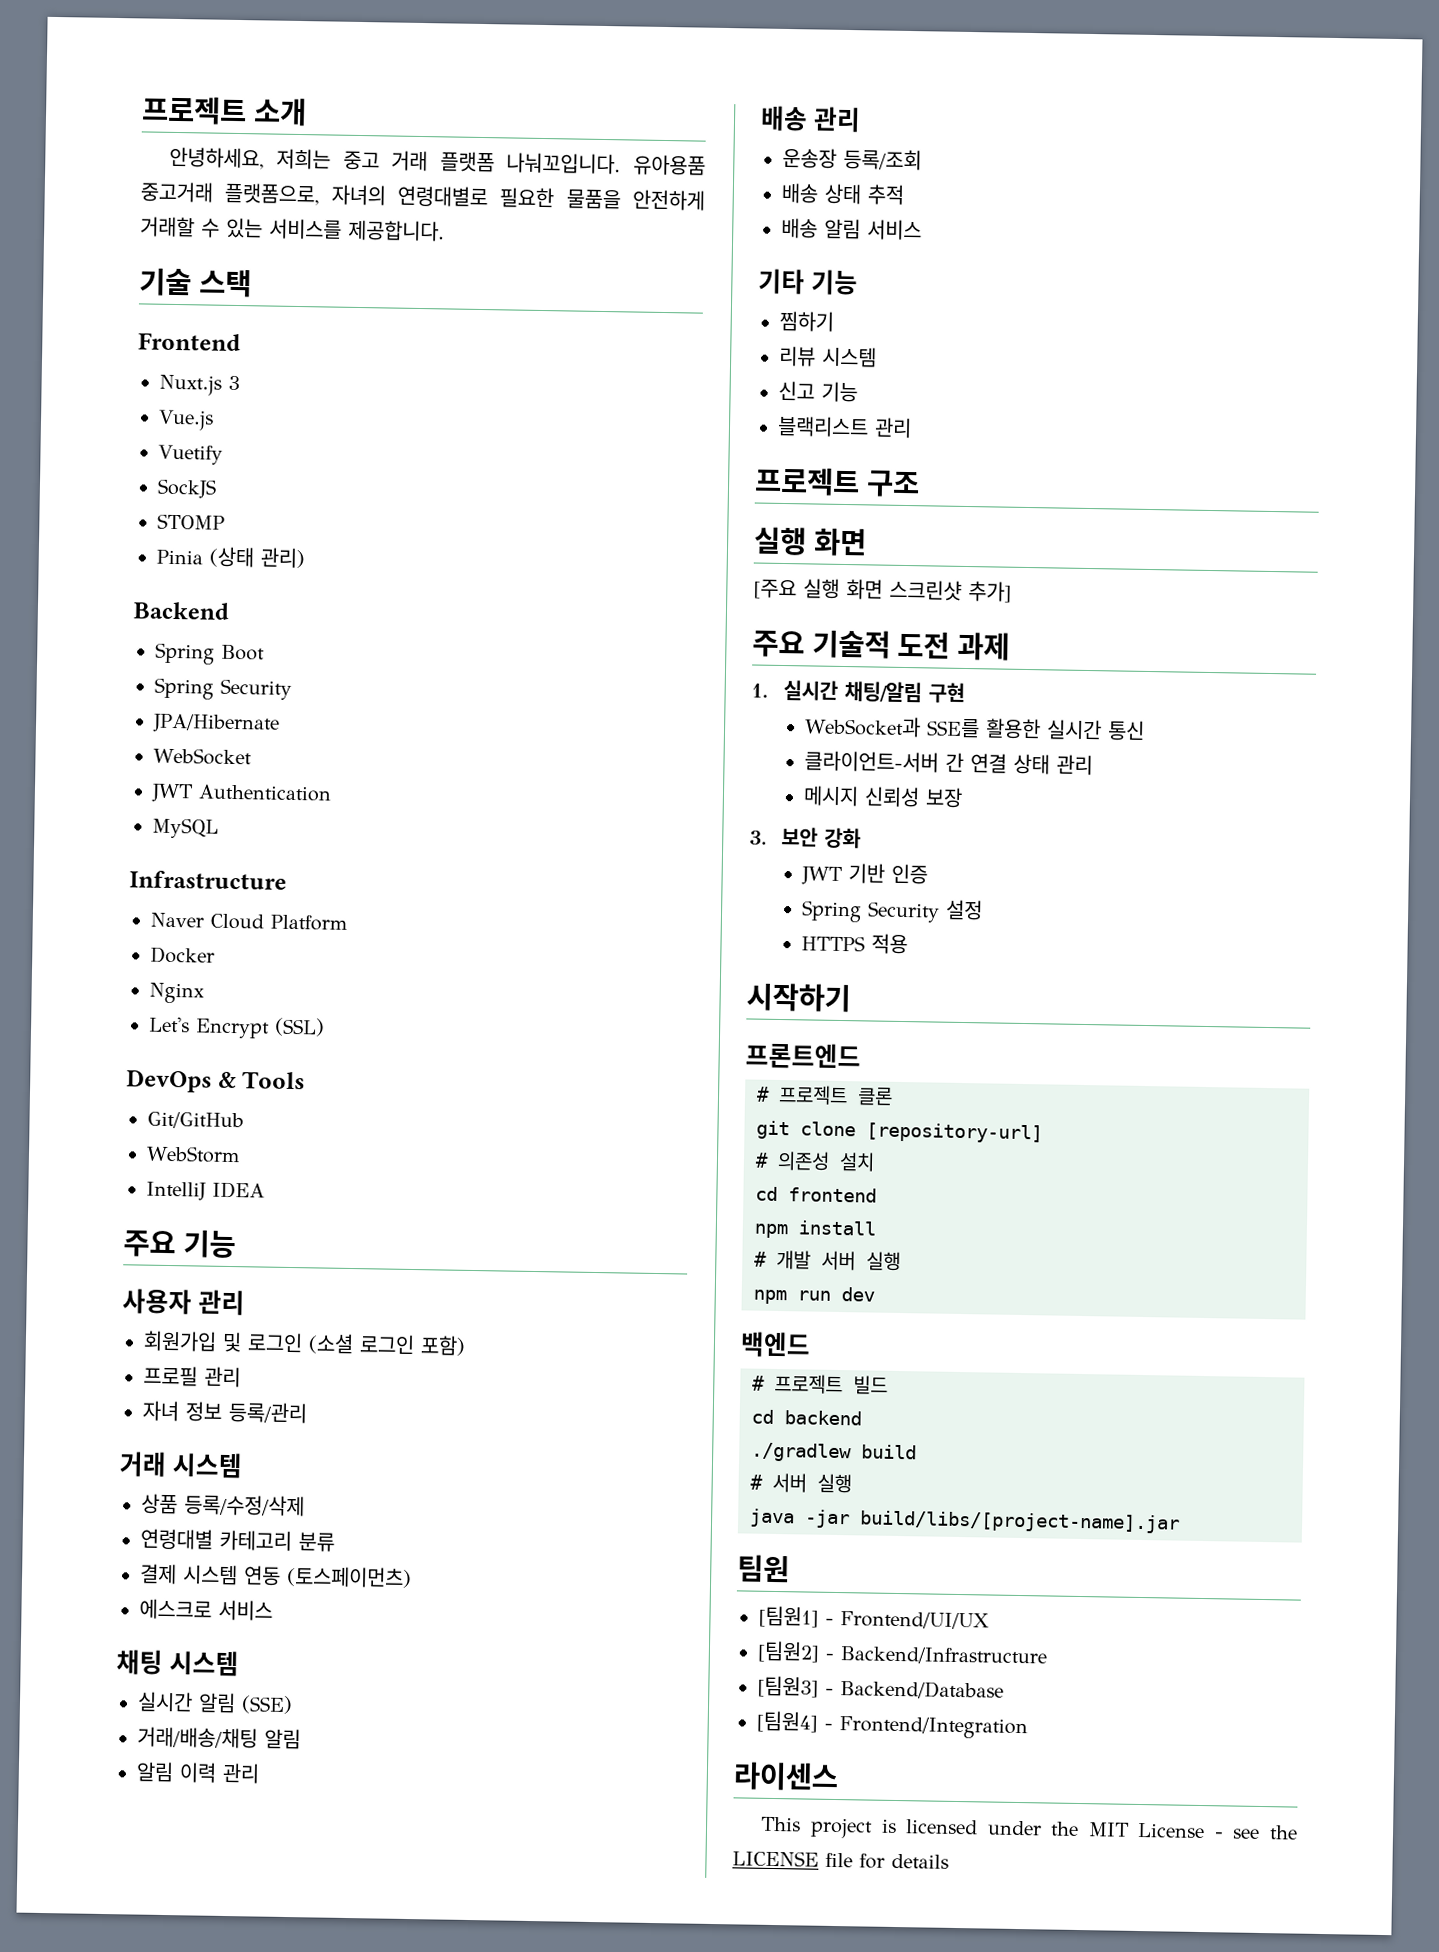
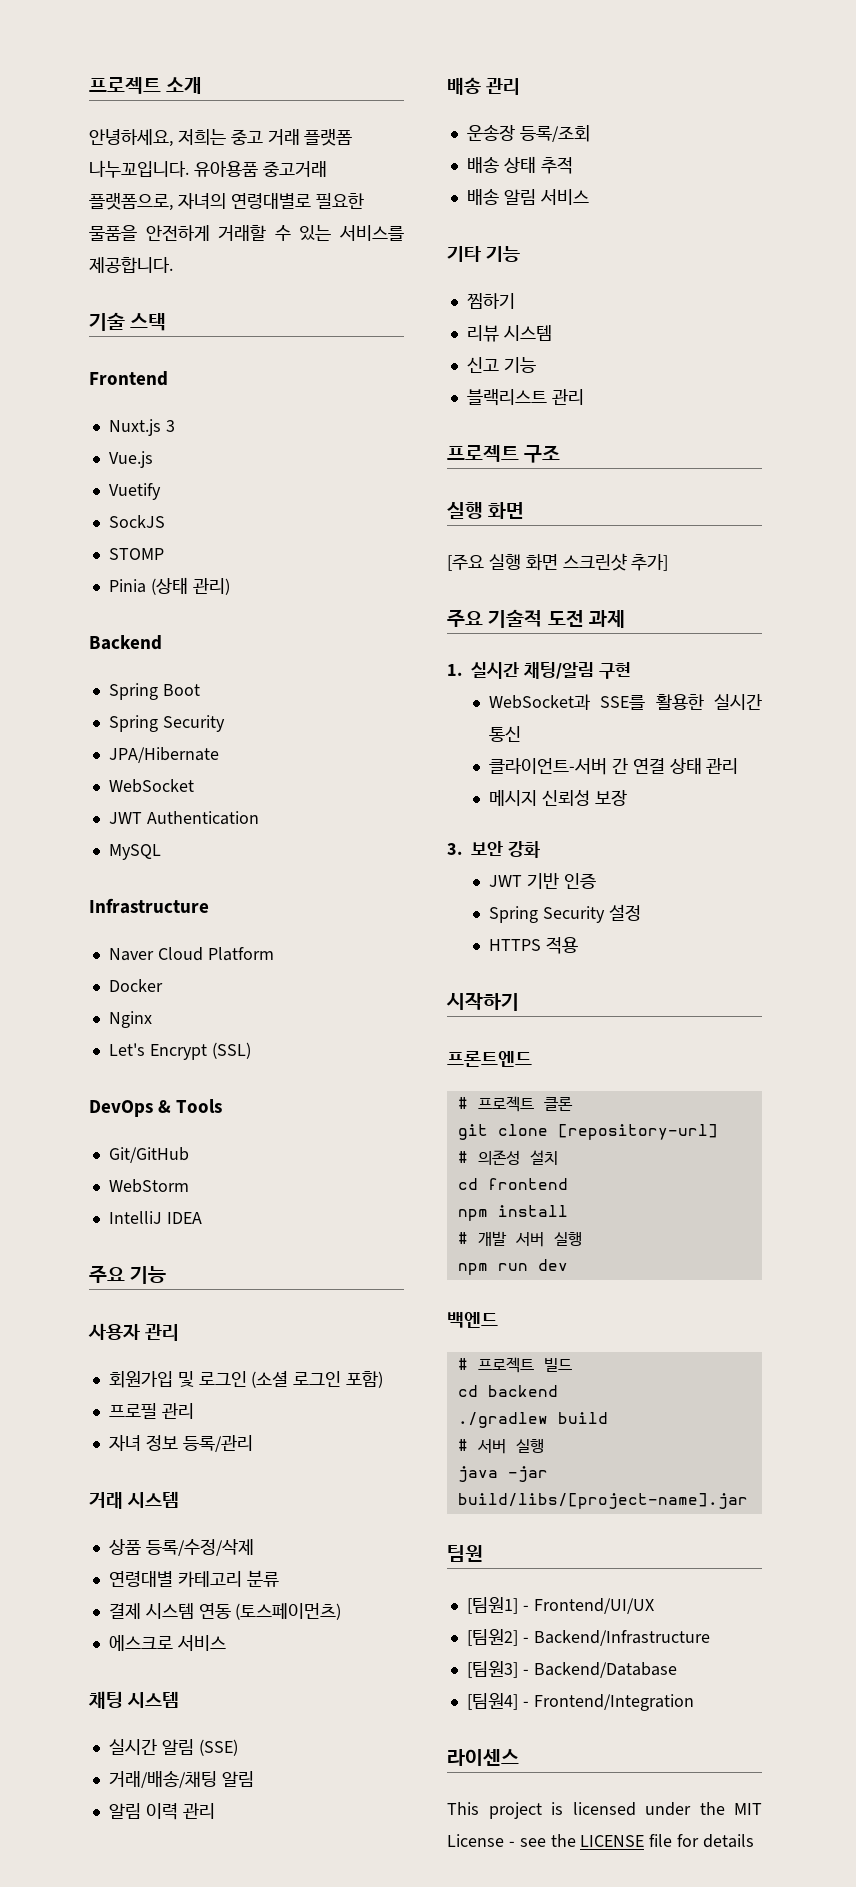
[506,152,622,175] 나눠꼬입니다. -> [89,160,189,178] 나누꼬입니다.

